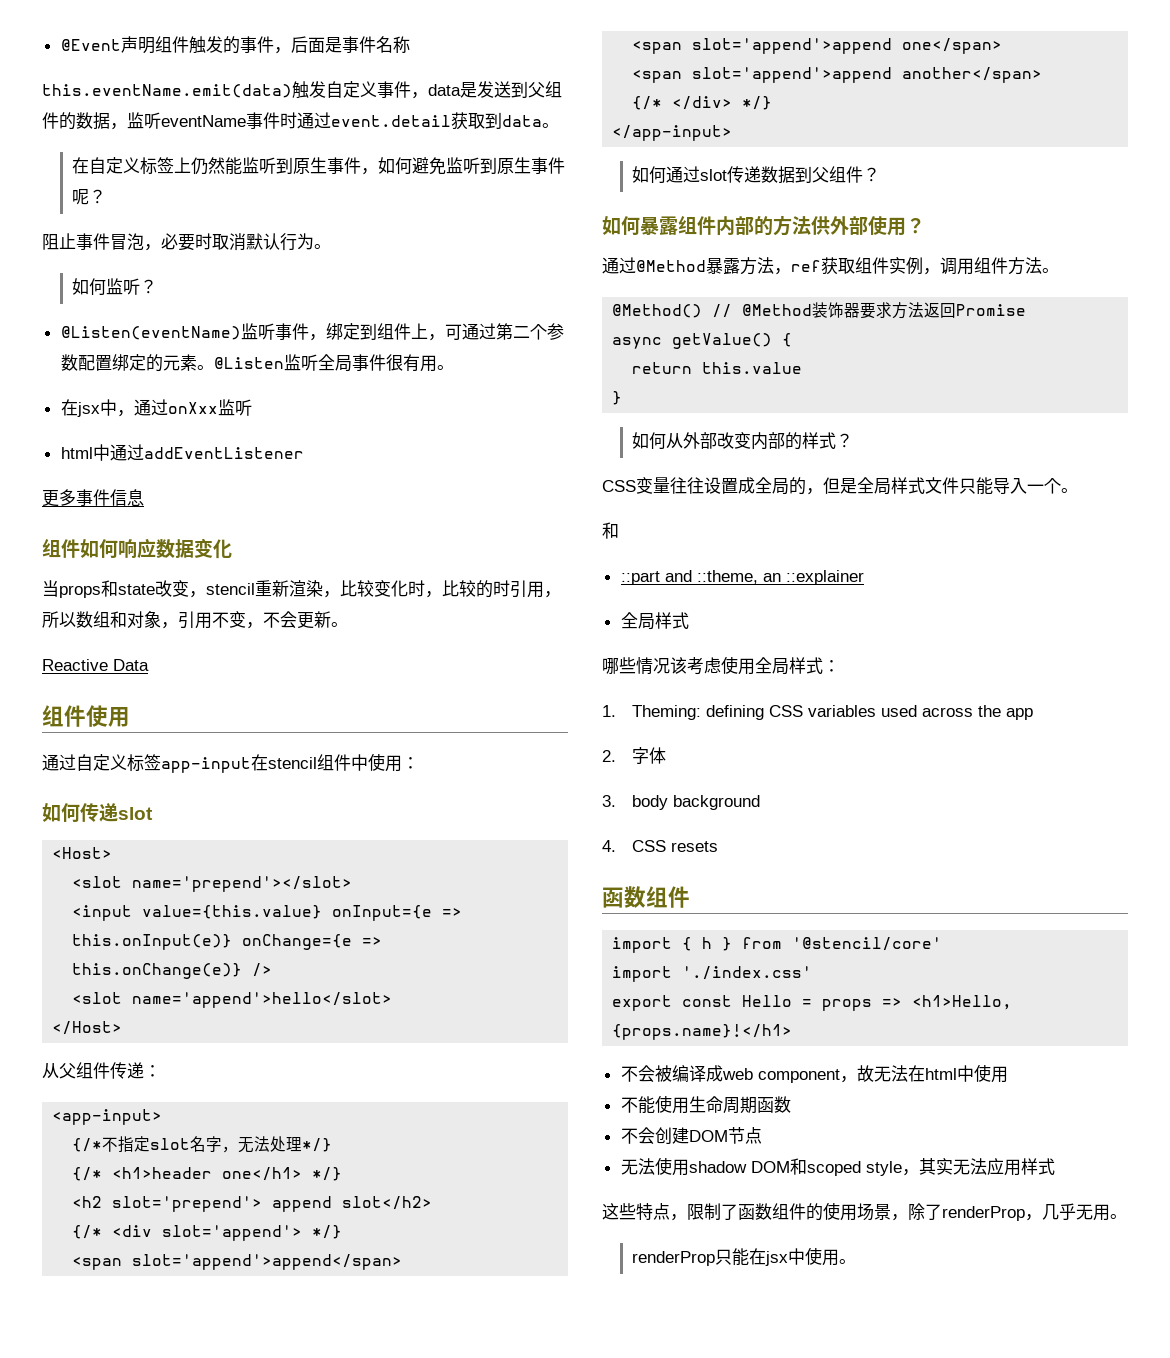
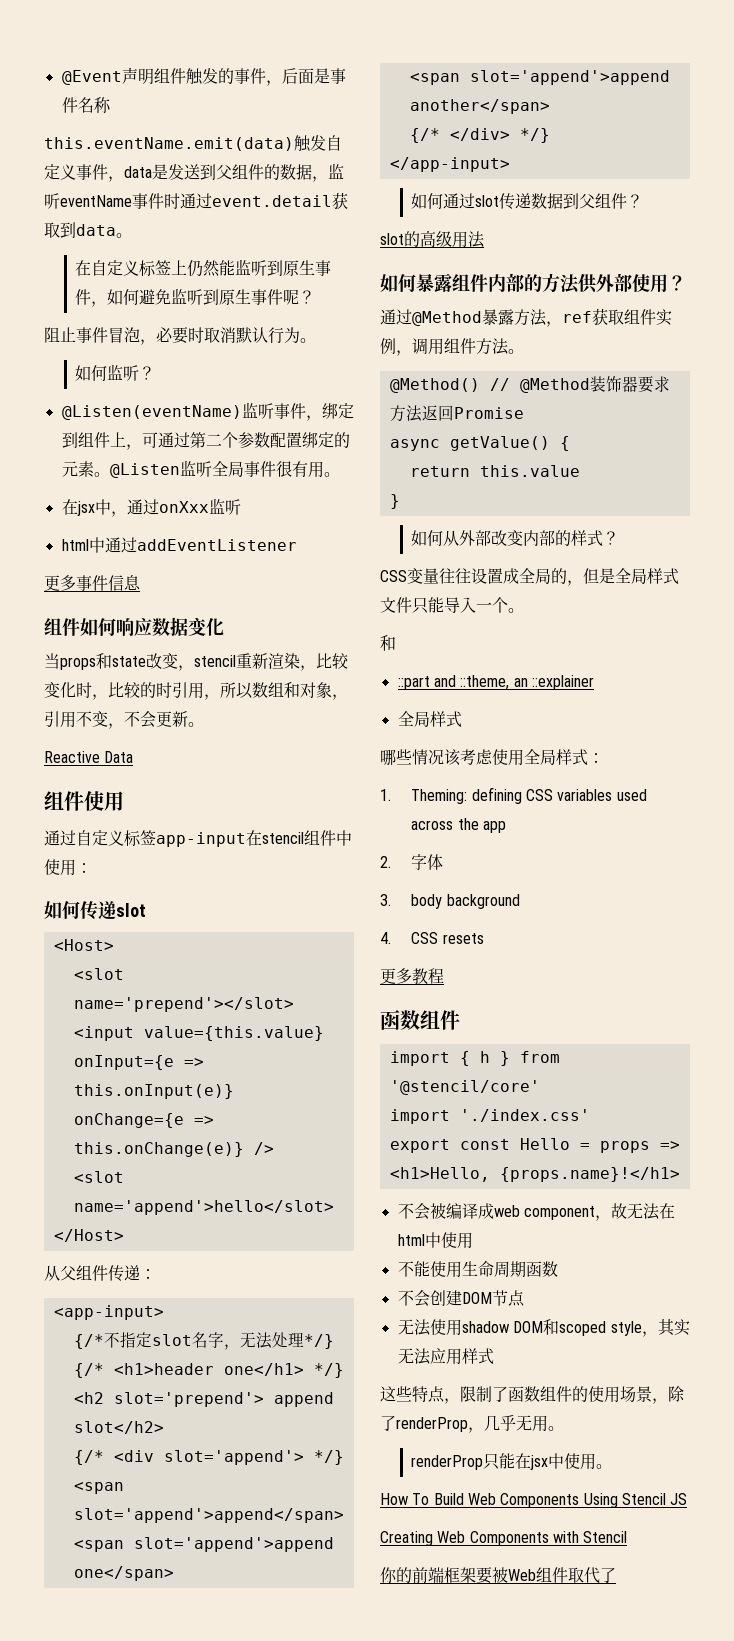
(880, 174) none -> [380,230,485,248] // slot的高级用法
(718, 846) none -> [380,968,444,985] // 更多教程
(856, 1261) none -> [380,1493,688,1508] [380,1531,628,1546] [380,1567,616,1584] // How To Build Web Components Using Stencil JS // Creating Web Components with Stencil // 你的前端框架要被Web组件取代了

